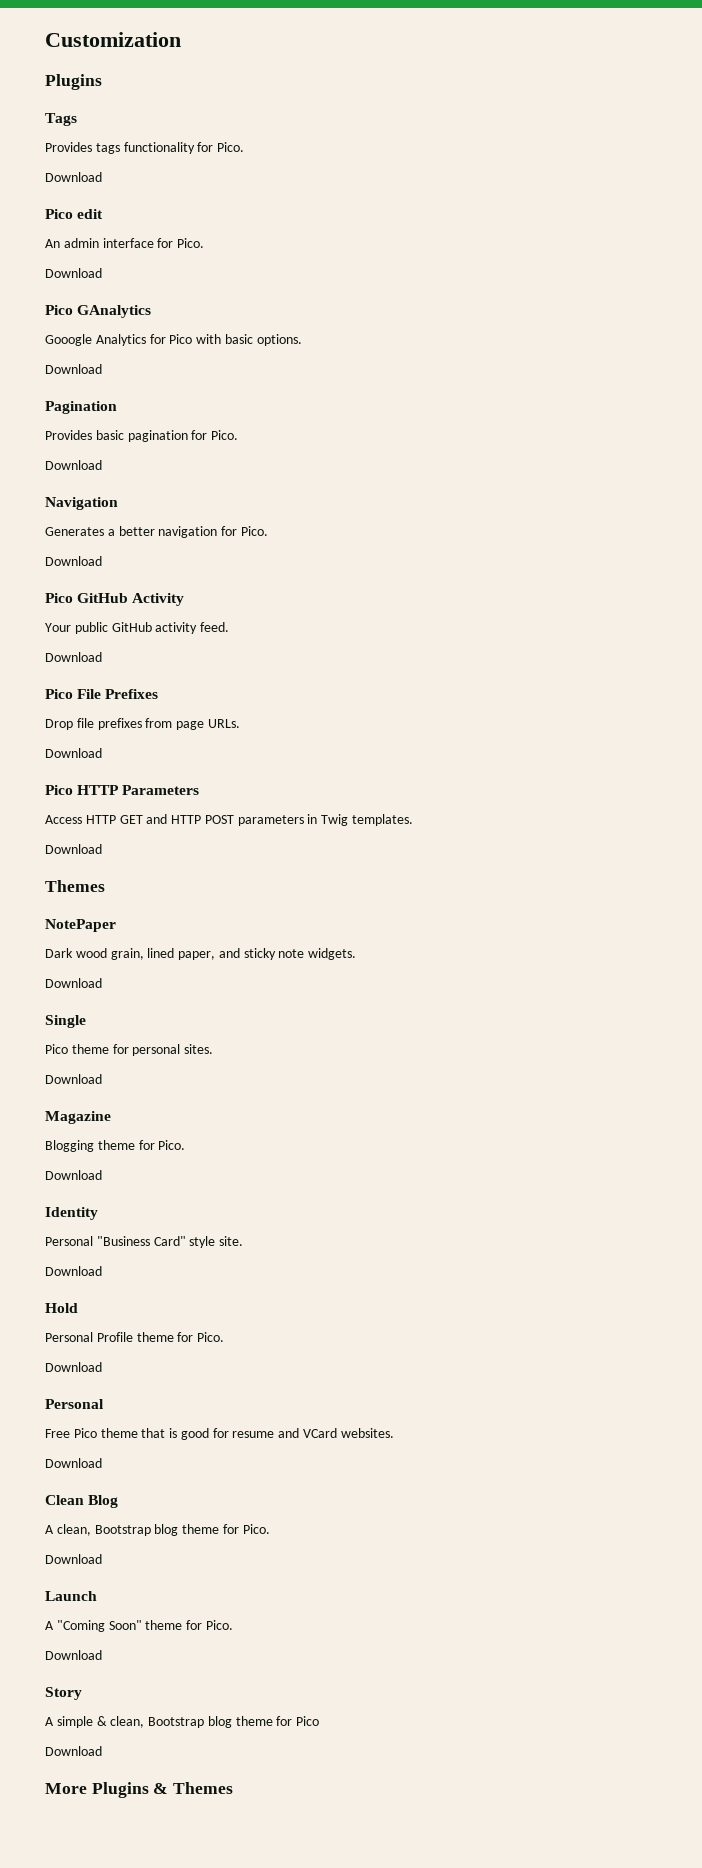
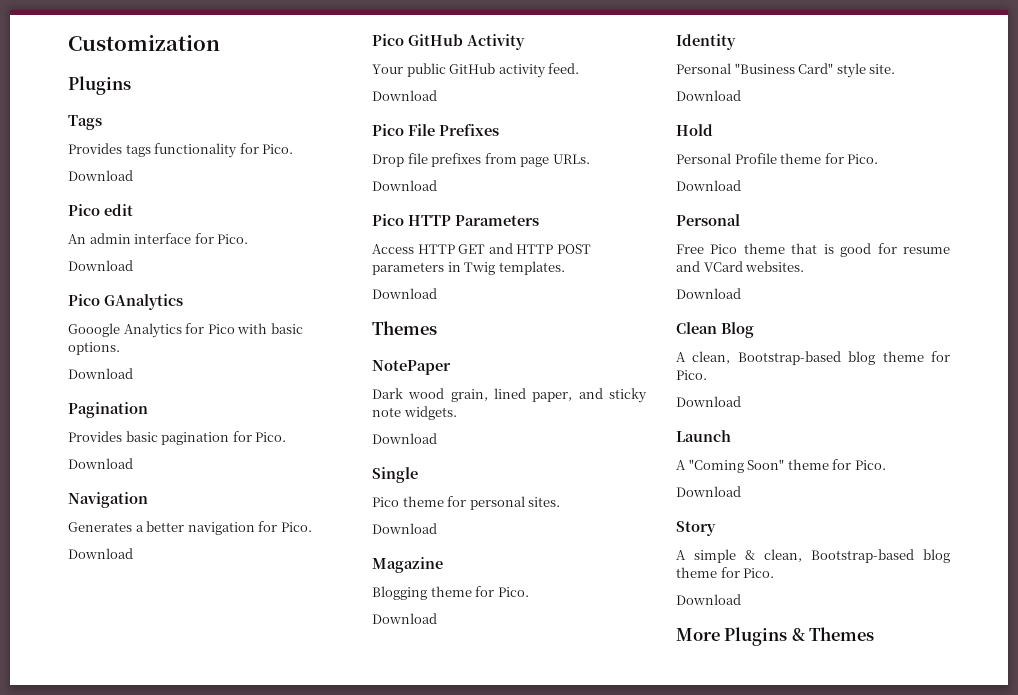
[94,1525,151,1536] Bootstrap -> [737,351,841,365] Bootstrap-based
[148,1716,320,1728] Bootstrap blog theme for Pico -> [811,549,950,563] [676,567,775,578] Bootstrap-based blog theme for Pico.

